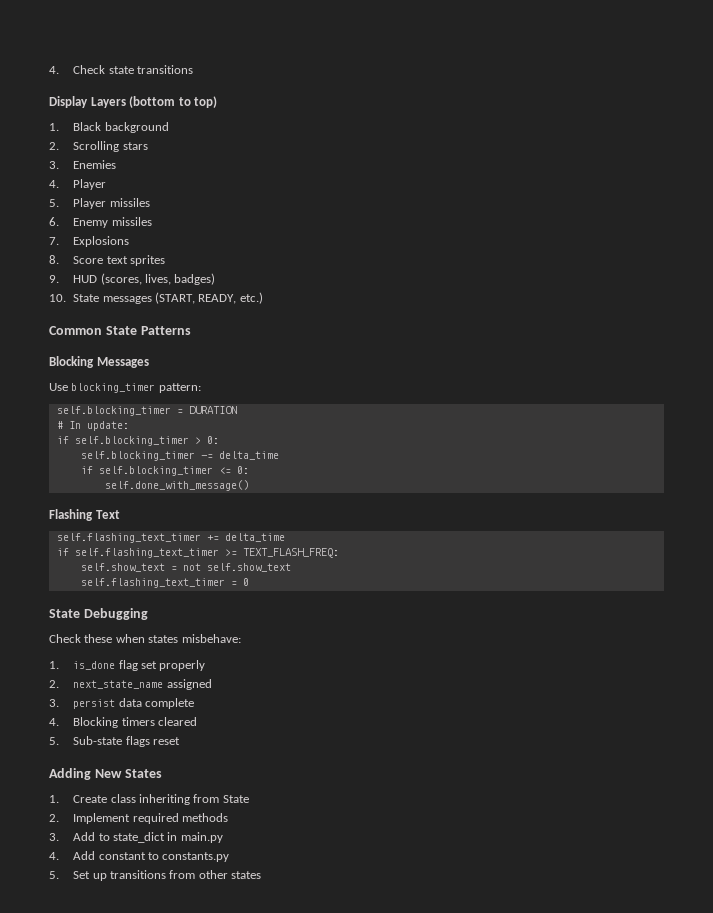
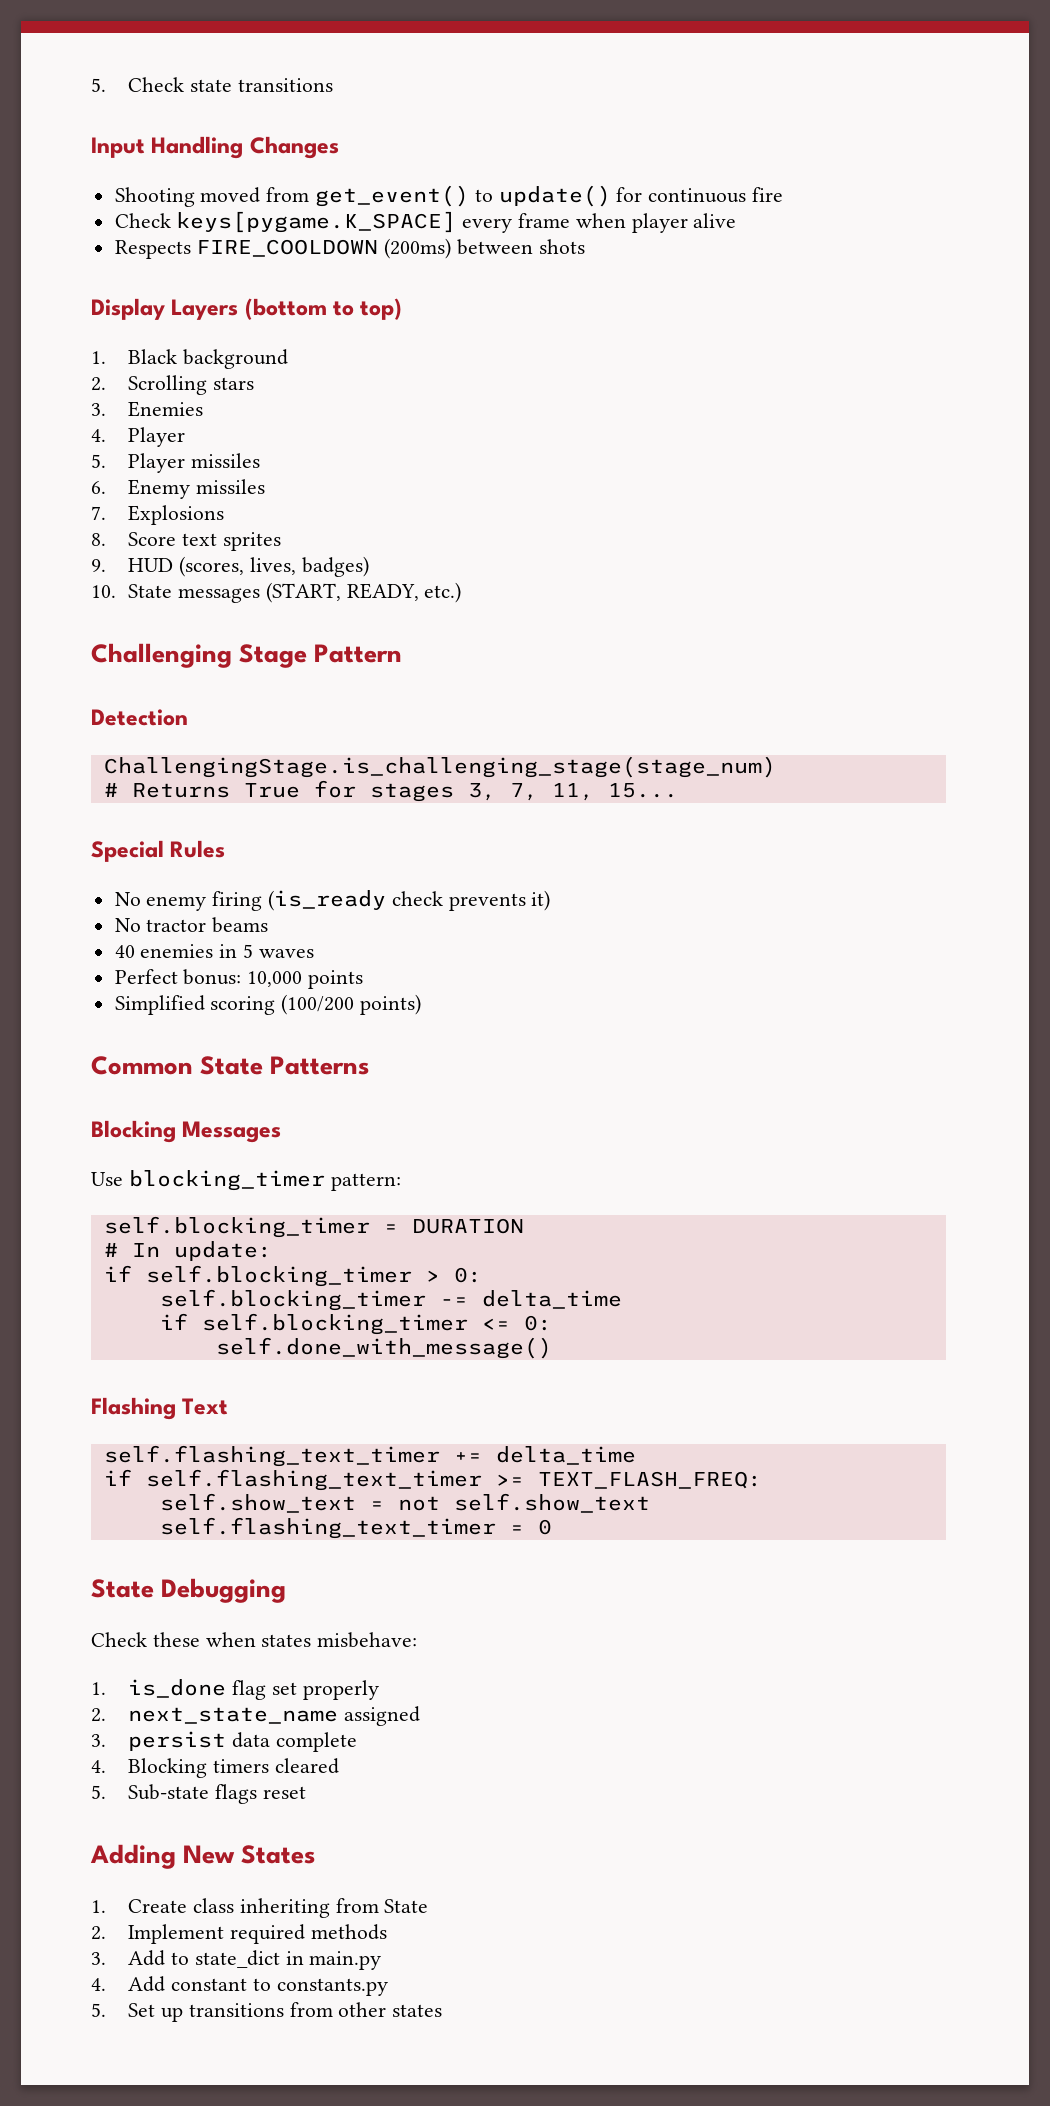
[49,66,59,74] 4. -> [91,78,106,92] 5.
(193, 69) none -> [91,136,339,159] [114,185,784,207] [114,211,737,233] [114,238,585,259] // Input Handling Changes // Shooting moved from get_event() to update() for continuous fire // Check keys[pygame.K_SPACE] every frame when player alive // Respects FIRE_COOLDOWN (200ms) between shots
(263, 298) none -> [91,643,403,668] [91,709,188,726] [103,756,776,778] [103,780,678,802] [91,840,226,862] [114,890,551,911] [114,917,269,933] [114,944,314,958] [114,969,364,989] [114,994,422,1015] // Challenging Stage Pattern // Detection // ChallengingStage.is_challenging_stage(stage_num) // # Returns True for stages 3, 7, 11, 15... // Special Rules // No enemy firing (is_ready check prevents it) // No tractor beams // 40 enemies in 5 waves // Perfect bonus: 10,000 points // Simplified scoring (100/200 points)

